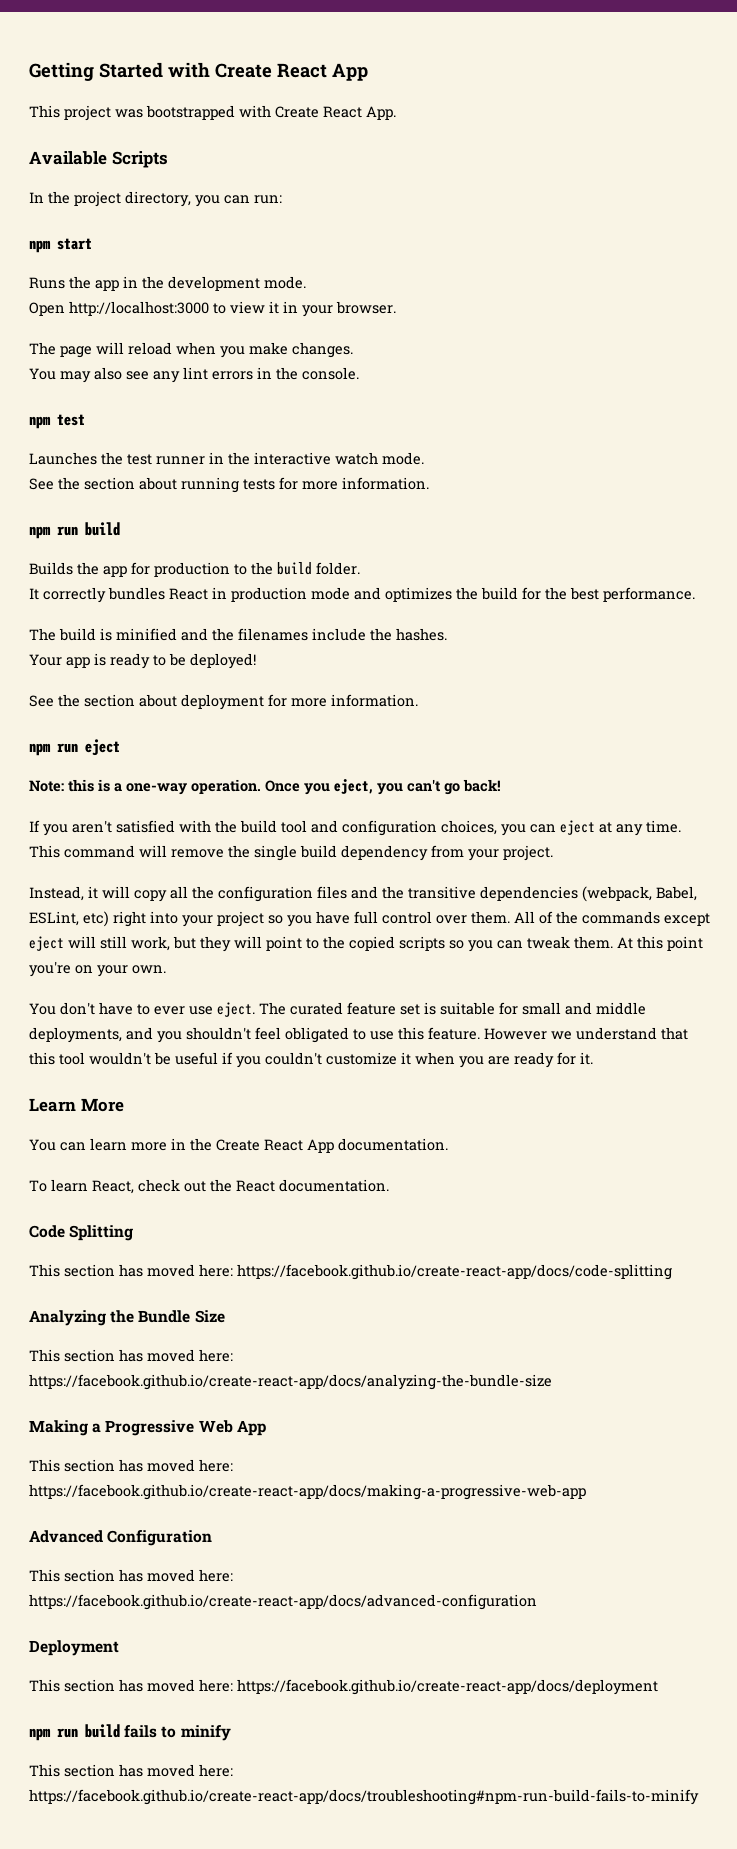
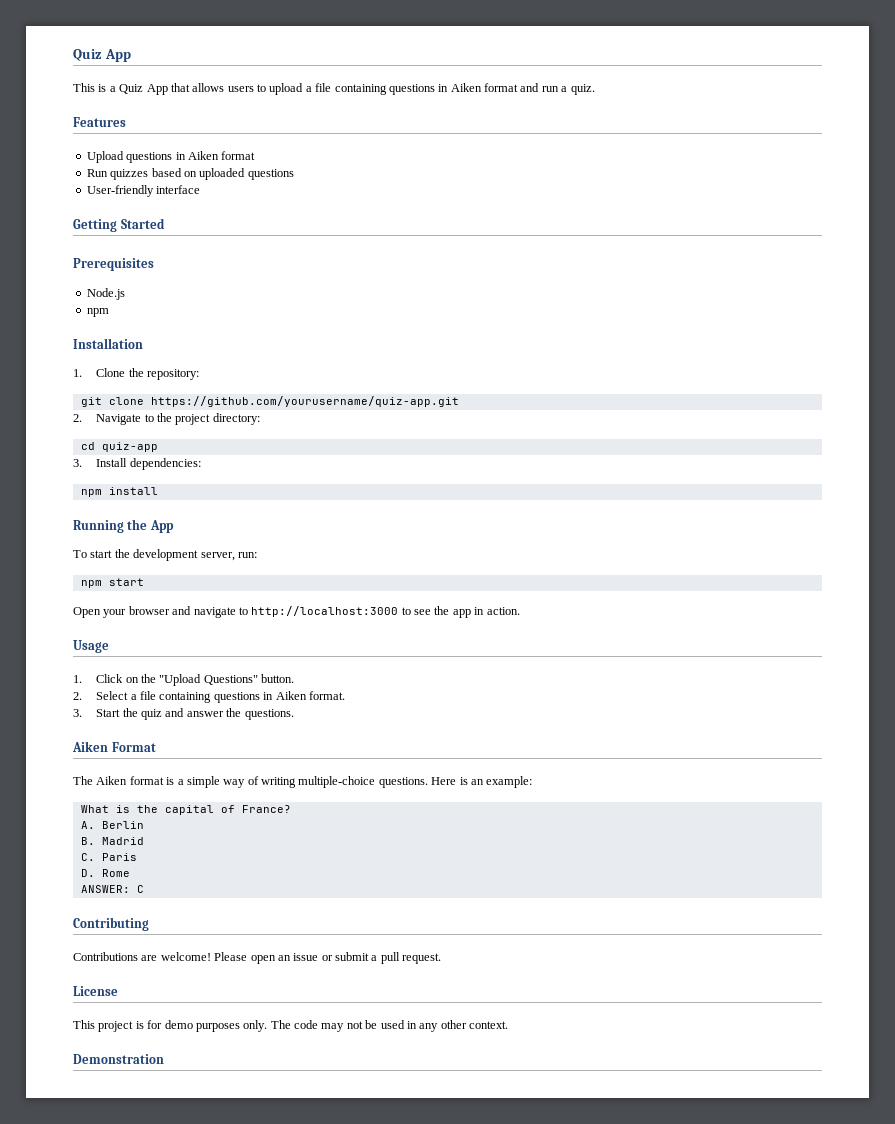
[29,62,368,81] [29,105,396,121] [29,151,168,168] [29,191,282,207] [29,238,92,253] [29,276,306,291] [29,301,396,317] [29,342,353,358] [29,367,359,383] [29,414,85,429] [29,452,424,465] [29,477,429,493] [29,522,120,539] [29,562,360,577] [29,587,695,603] [29,628,447,641] [29,653,256,669] [29,694,418,710] [29,739,120,756] [29,779,501,795] [29,820,681,836] [29,845,553,861] [29,886,697,902] [29,911,710,927] [29,936,703,952] [29,961,166,977] [29,1002,646,1017] [29,1027,688,1043] [29,1052,593,1068] [29,1098,124,1112] [29,1138,448,1153] [29,1179,389,1194] [29,1225,134,1241] [29,1264,672,1280] [29,1310,225,1326] [29,1349,233,1362] [29,1374,552,1390] [29,1420,266,1436] [29,1459,233,1472] [29,1484,586,1500] [29,1530,213,1546] [29,1569,233,1582] [29,1594,537,1610] [29,1640,119,1656] [29,1679,658,1695] [29,1724,231,1741] [29,1764,233,1777] [29,1789,699,1805] Getting Started with Create React App // This project was bootstrapped with Create React App. // Available Scripts // In the project directory, you can run: // npm start // Runs the app in the development mode. // Open http://localhost:3000 to view it in your browser. // The page will reload when you make changes. // You may also see any lint errors in the console. // npm test // Launches the test runner in the interactive watch mode. // See the section about running tests for more information. // npm run build // Builds the app for production to the build folder. // It correctly bundles React in production mode and optimizes the build for the best performance. // The build is minified and the filenames include the hashes. // Your app is ready to be deployed! // See the section about deployment for more information. // npm run eject // Note: this is a one-way operation. Once you eject, you can't go back! // If you aren't satisfied with the build tool and configuration choices, you can eject at any time. This command will remove the single build dependency from your project. // Instead, it will copy all the configuration files and the transitive dependencies (webpack, Babel, ESLint, etc) right into your project so you have full control over them. All of the commands except eject will still work, but they will point to the copied scripts so you can tweak them. At this point you're on your own. // You don't have to ever use eject. The curated feature set is suitable for small and middle deployments, and you shouldn't feel obligated to use this feature. However we understand that this tool wouldn't be useful if you couldn't customize it when you are ready for it. // Learn More // You can learn more in the Create React App documentation. // To learn React, check out the React documentation. // Code Splitting // This section has moved here: https://facebook.github.io/create-react-app/docs/code-splitting // Analyzing the Bundle Size // This section has moved here: https://facebook.github.io/create-react-app/docs/analyzing-the-bundle-size // Making a Progressive Web App // This section has moved here: https://facebook.github.io/create-react-app/docs/making-a-progressive-web-app // Advanced Configuration // This section has moved here: https://facebook.github.io/create-react-app/docs/advanced-configuration // Deployment // This section has moved here: https://facebook.github.io/create-react-app/docs/deployment // npm run build fails to minify // This section has moved here: https://facebook.github.io/create-react-app/docs/troubleshooting#npm-run-build-fails-to-minify -> [73,49,131,62] [73,83,595,95] [73,117,126,127] [86,151,256,163] [86,168,294,180] [86,185,201,197] [73,218,165,232] [73,258,154,271] [86,288,125,300] [86,308,109,317] [73,338,143,349] [73,368,200,380] [80,396,459,407] [73,413,260,425] [80,442,158,452] [73,458,201,470] [80,487,158,497] [73,519,174,533] [73,549,257,561] [80,578,144,588] [73,606,520,618] [73,640,109,653] [73,674,295,686] [73,691,345,703] [73,708,294,720] [72,741,156,752] [73,776,533,788] [80,805,291,815] [80,821,144,829] [80,837,144,845] [80,853,137,861] [80,869,130,877] [80,885,144,893] [73,917,149,931] [73,952,442,964] [73,986,118,996] [73,1020,508,1032] [73,1054,164,1064] Quiz App // This is a Quiz App that allows users to upload a file containing questions in Aiken format and run a quiz. // Features // Upload questions in Aiken format // Run quizzes based on uploaded questions // User-friendly interface // Getting Started // Prerequisites // Node.js // npm // Installation // 1. Clone the repository: // git clone https://github.com/yourusername/quiz-app.git // 2. Navigate to the project directory: // cd quiz-app // 3. Install dependencies: // npm install // Running the App // To start the development server, run: // npm start // Open your browser and navigate to http://localhost:3000 to see the app in action. // Usage // 1. Click on the "Upload Questions" button. // 2. Select a file containing questions in Aiken format. // 3. Start the quiz and answer the questions. // Aiken Format // The Aiken format is a simple way of writing multiple-choice questions. Here is an example: // What is the capital of France? // A. Berlin // B. Madrid // C. Paris // D. Rome // ANSWER: C // Contributing // Contributions are welcome! Please open an issue or submit a pull request. // License // This project is for demo purposes only. The code may not be used in any other context. // Demonstration

